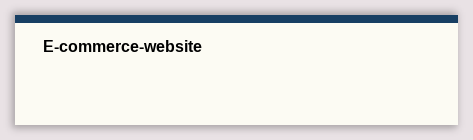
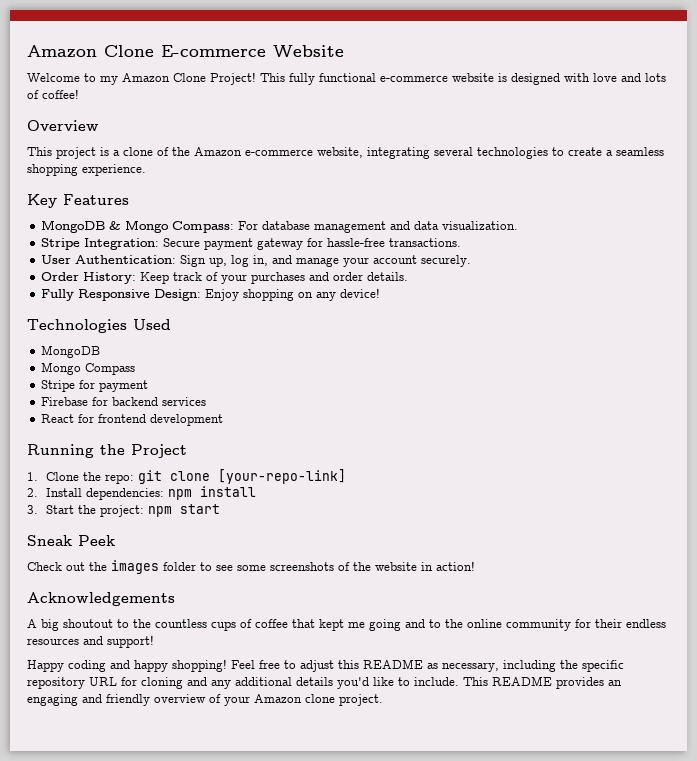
[43,40,202,52] E-commerce-website -> [27,45,344,58] [27,72,666,85] [27,89,79,99] [27,120,99,131] [27,147,664,159] [27,164,146,176] [27,194,129,208] [41,220,519,233] [41,238,462,250] [41,255,472,267] [41,272,409,284] [41,288,381,301] [27,319,171,333] [41,345,101,358] [41,362,136,375] [41,380,149,392] [41,397,207,406] [41,414,224,426] [27,444,187,458] [27,469,346,484] [27,486,256,500] [27,504,220,517] [27,535,115,546] [27,560,475,574] [27,592,175,606] [27,619,666,631] [27,635,154,648] [27,659,624,672] [27,676,622,689] [27,694,383,706] Amazon Clone E-commerce Website // Welcome to my Amazon Clone Project! This fully functional e-commerce website is designed with love and lots of coffee! // Overview // This project is a clone of the Amazon e-commerce website, integrating several technologies to create a seamless shopping experience. // Key Features // MongoDB & Mongo Compass: For database management and data visualization. // Stripe Integration: Secure payment gateway for hassle-free transactions. // User Authentication: Sign up, log in, and manage your account securely. // Order History: Keep track of your purchases and order details. // Fully Responsive Design: Enjoy shopping on any device! // Technologies Used // MongoDB // Mongo Compass // Stripe for payment // Firebase for backend services // React for frontend development // Running the Project // 1. Clone the repo: git clone [your-repo-link] // 2. Install dependencies: npm install // 3. Start the project: npm start // Sneak Peek // Check out the images folder to see some screenshots of the website in action! // Acknowledgements // A big shoutout to the countless cups of coffee that kept me going and to the online community for their endless resources and support! // Happy coding and happy shopping! Feel free to adjust this README as necessary, including the specific repository URL for cloning and any additional details you'd like to include. This README provides an engaging and friendly overview of your Amazon clone project.

